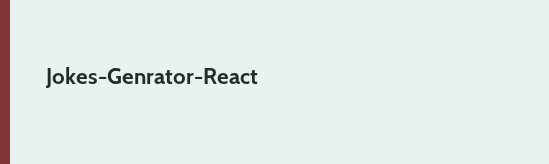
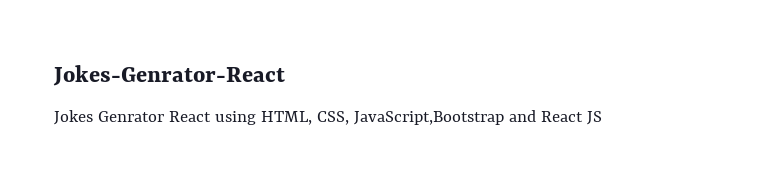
(258, 77) none -> [54,110,602,125] // Jokes Genrator React using HTML, CSS, JavaScript,Bootstrap and React JS

